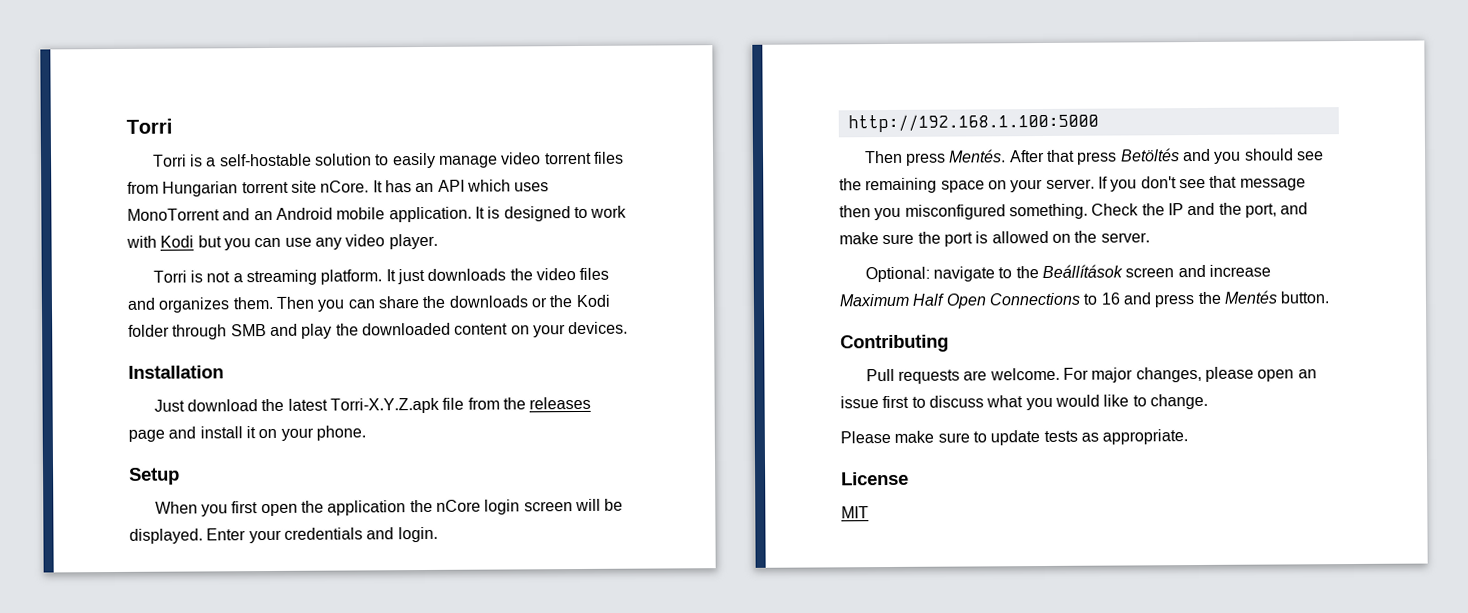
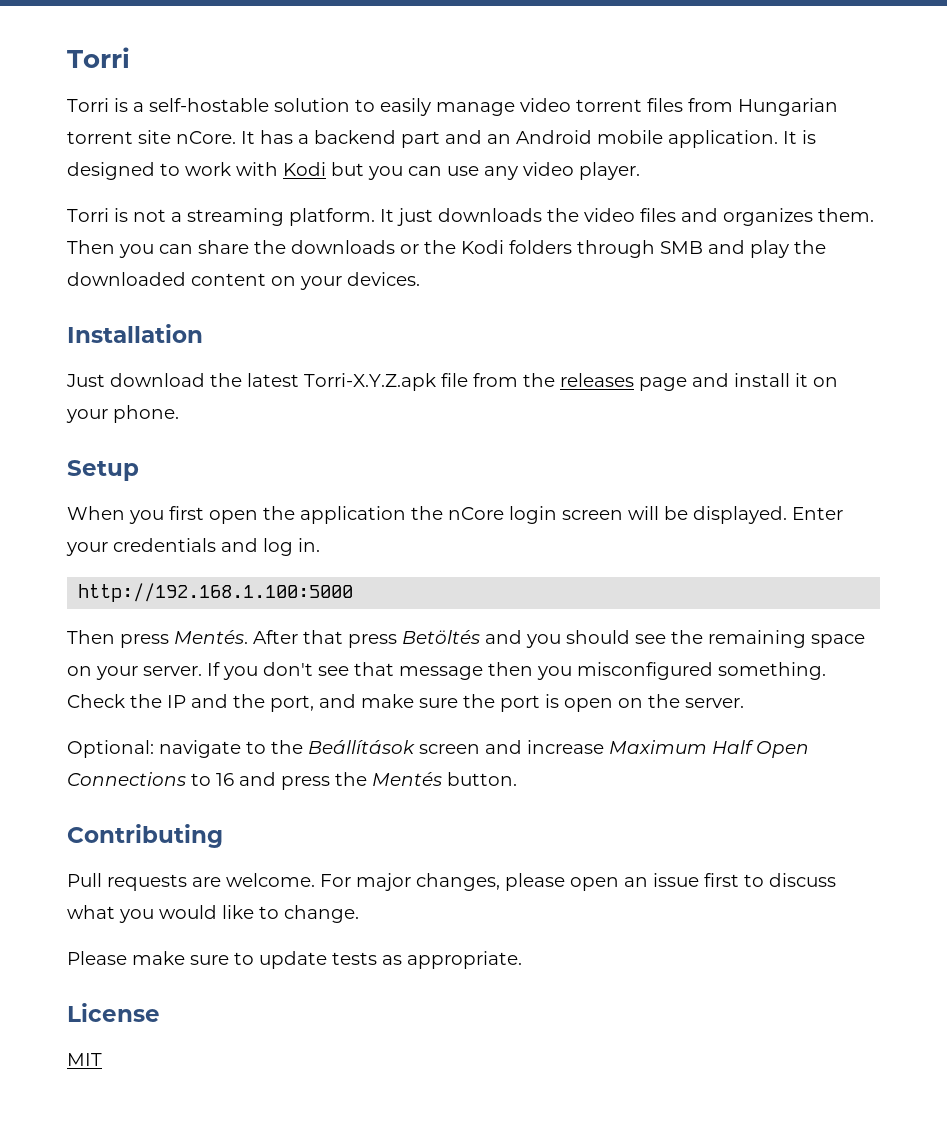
[415,179,550,193] [127,208,220,221] an API which uses MonoTorrent -> [298,130,440,148] a backend part
[128,324,170,337] folder -> [509,240,572,254] folders
[397,526,438,543] login. -> [263,538,320,556] log in.
[991,230,1049,244] allowed -> [564,698,613,712] open

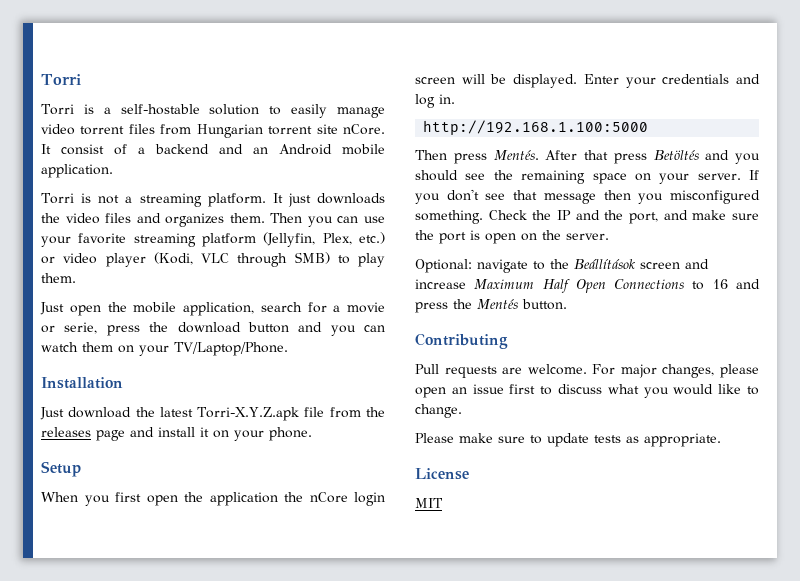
[260,130,293,144] has -> [61,144,127,155] consist of
[401,131,440,148] part -> (209, 149) none
[783,130,816,144] [67,162,640,180] It is designed to work with Kodi but you can use any video player. -> (113, 171) none
[198,240,826,258] [67,272,420,290] share the downloads or the Kodi folders through SMB and play the downloaded content on your devices. -> [363,216,385,223] [41,232,385,247] [41,252,385,267] [41,273,76,283] [40,302,385,316] [41,322,385,336] [41,342,288,356] use your favorite streaming platform (Jellyfin, Plex, etc.) or video player (Kodi, VLC through SMB) to play them. // Just open the mobile application, search for a movie or serie, press the download button and you can watch them on your TV/Laptop/Phone.

